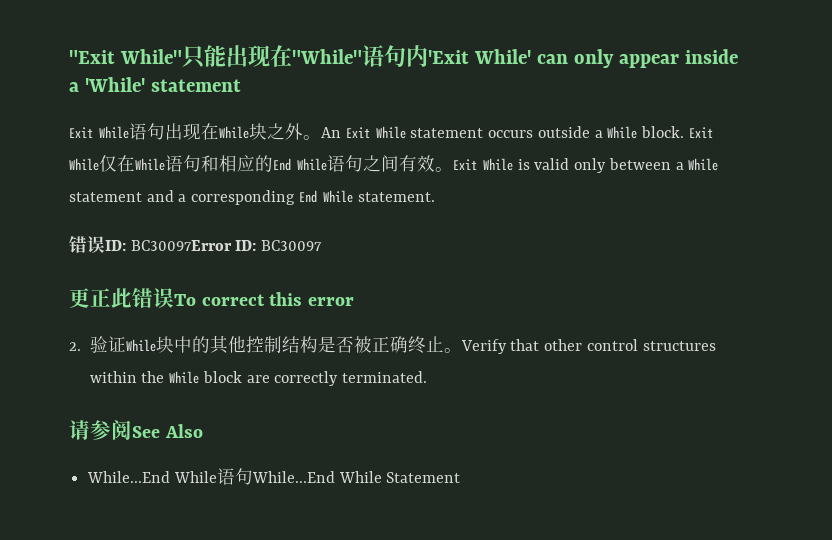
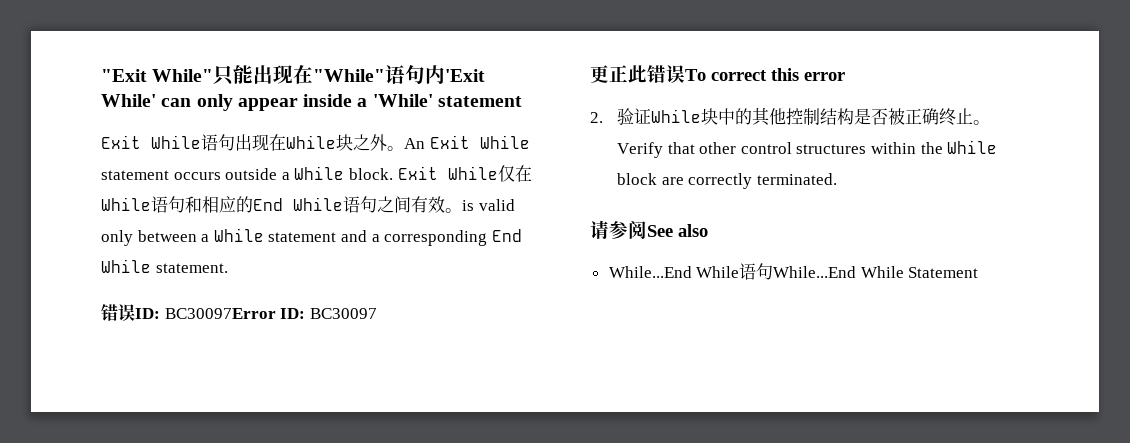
[453,158,513,171] Exit While -> (462, 210) none
[164,424,203,438] Also -> [678,224,708,237] also

